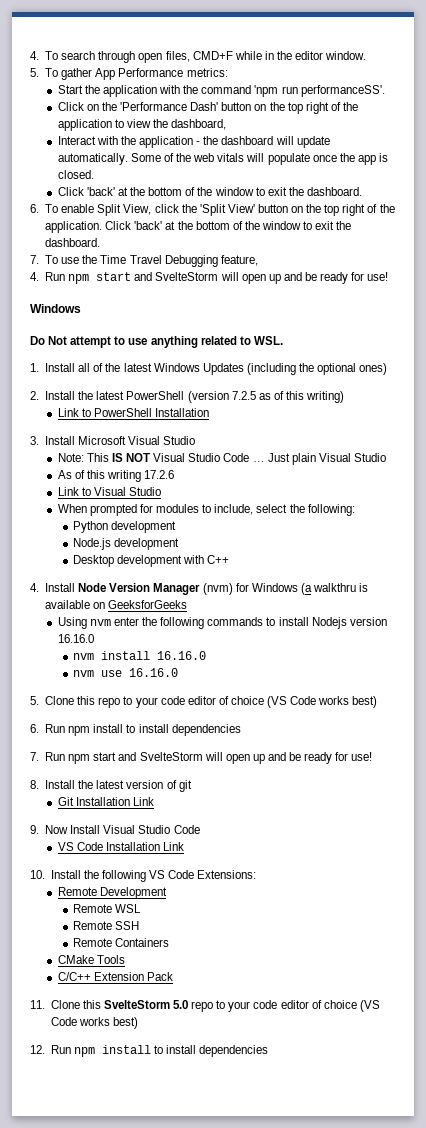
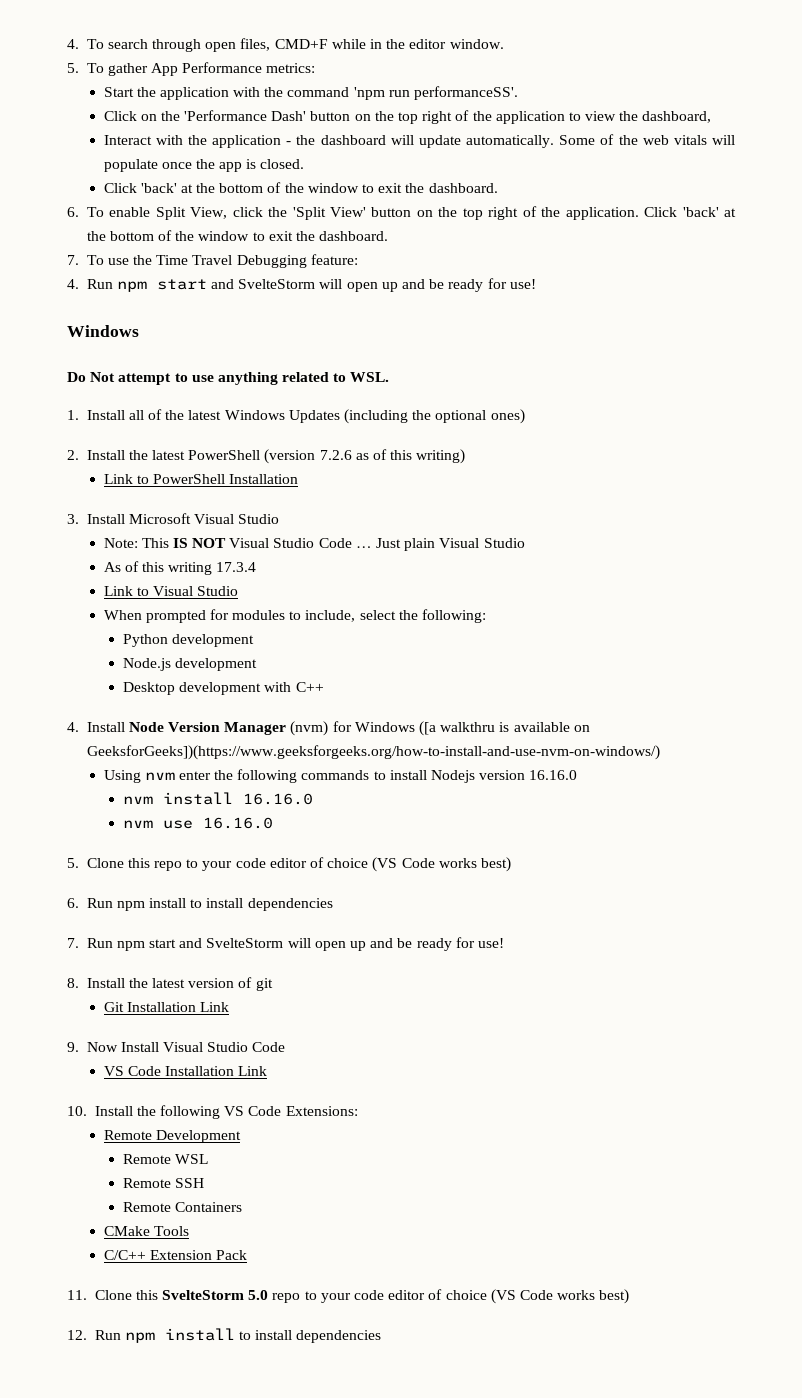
[220,255,258,266] feature, -> [310,254,358,265] feature:
[231,391,256,400] 7.2.5 -> [319,450,352,460] 7.2.6
[144,470,175,479] 17.2.6 -> [216,562,257,572] 17.3.4
[300,583,312,595] (a -> [419,721,437,736] ([a
[108,600,188,609] GeeksforGeeks -> [86,745,660,760] GeeksforGeeks])(https://www.geeksforgeeks.org/how-to-install-and-use-nvm-on-windows/)

